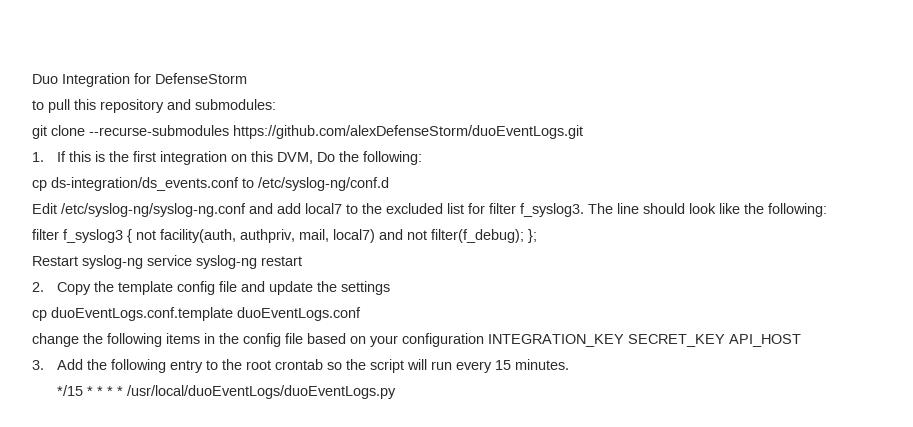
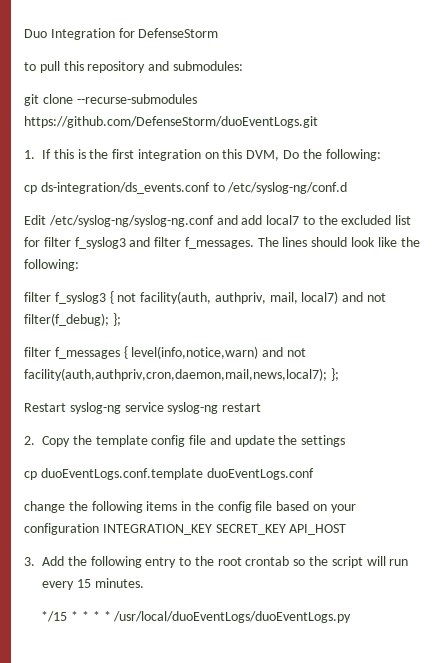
[233,125,583,139] https://github.com/alexDefenseStorm/duoEventLogs.git -> [24,116,318,128] https://github.com/DefenseStorm/duoEventLogs.git
[520,203,639,217] f_syslog3. The line -> [74,237,308,249] f_syslog3 and filter f_messages. The lines
(537, 236) none -> [24,346,306,359] [24,368,339,381] // filter f_messages { level(info,notice,warn) and not facility(auth,authpriv,cron,daemon,mail,news,local7); };

